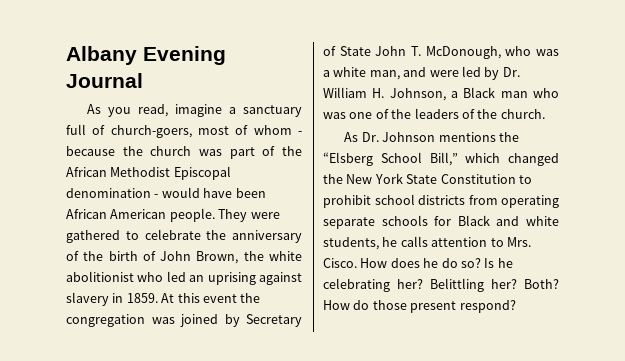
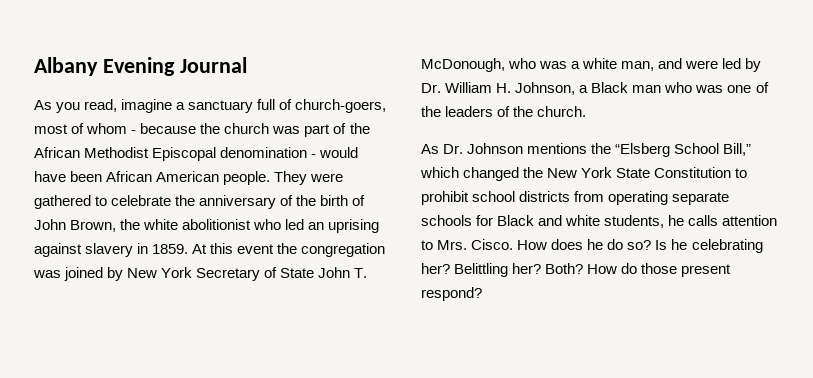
(240, 320) none -> [127,267,193,278] New York

